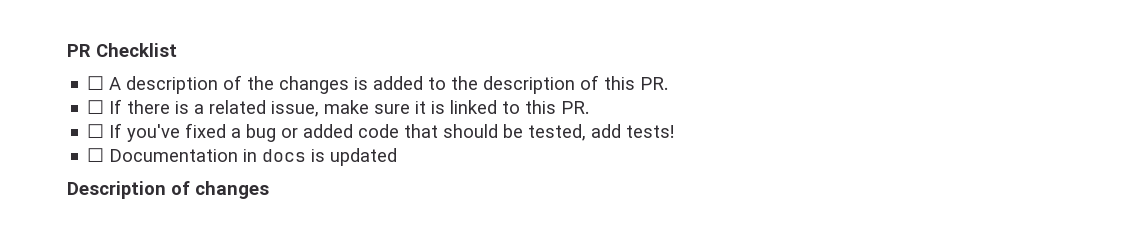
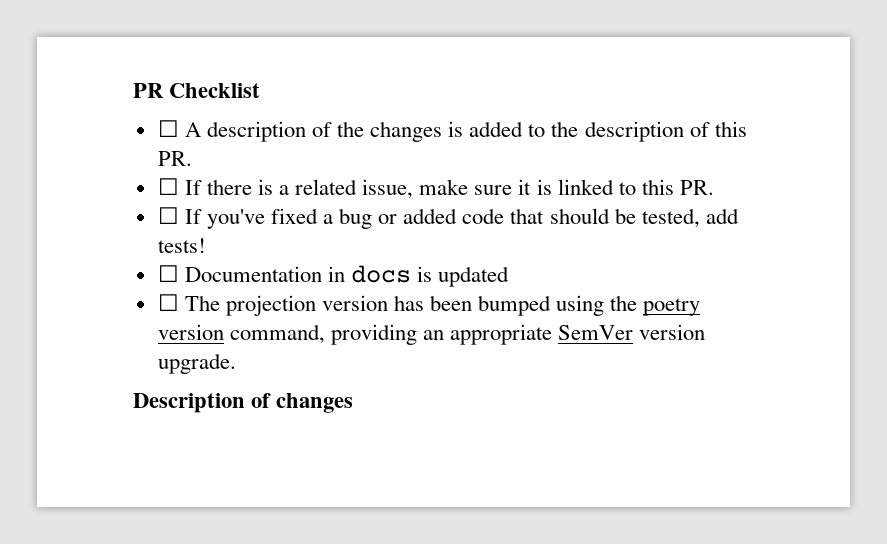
(398, 157) none -> [157,294,701,316] [157,324,706,345] [157,353,236,374] // ☐ The projection version has been bumped using the poetry version command, providing an appropriate SemVer version upgrade.

